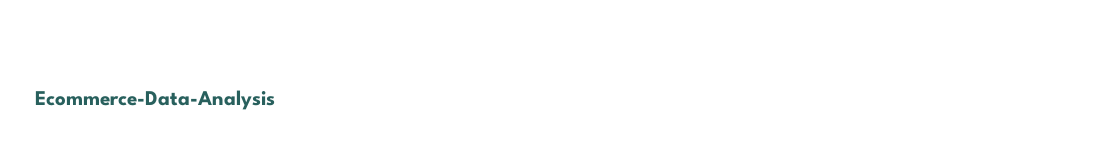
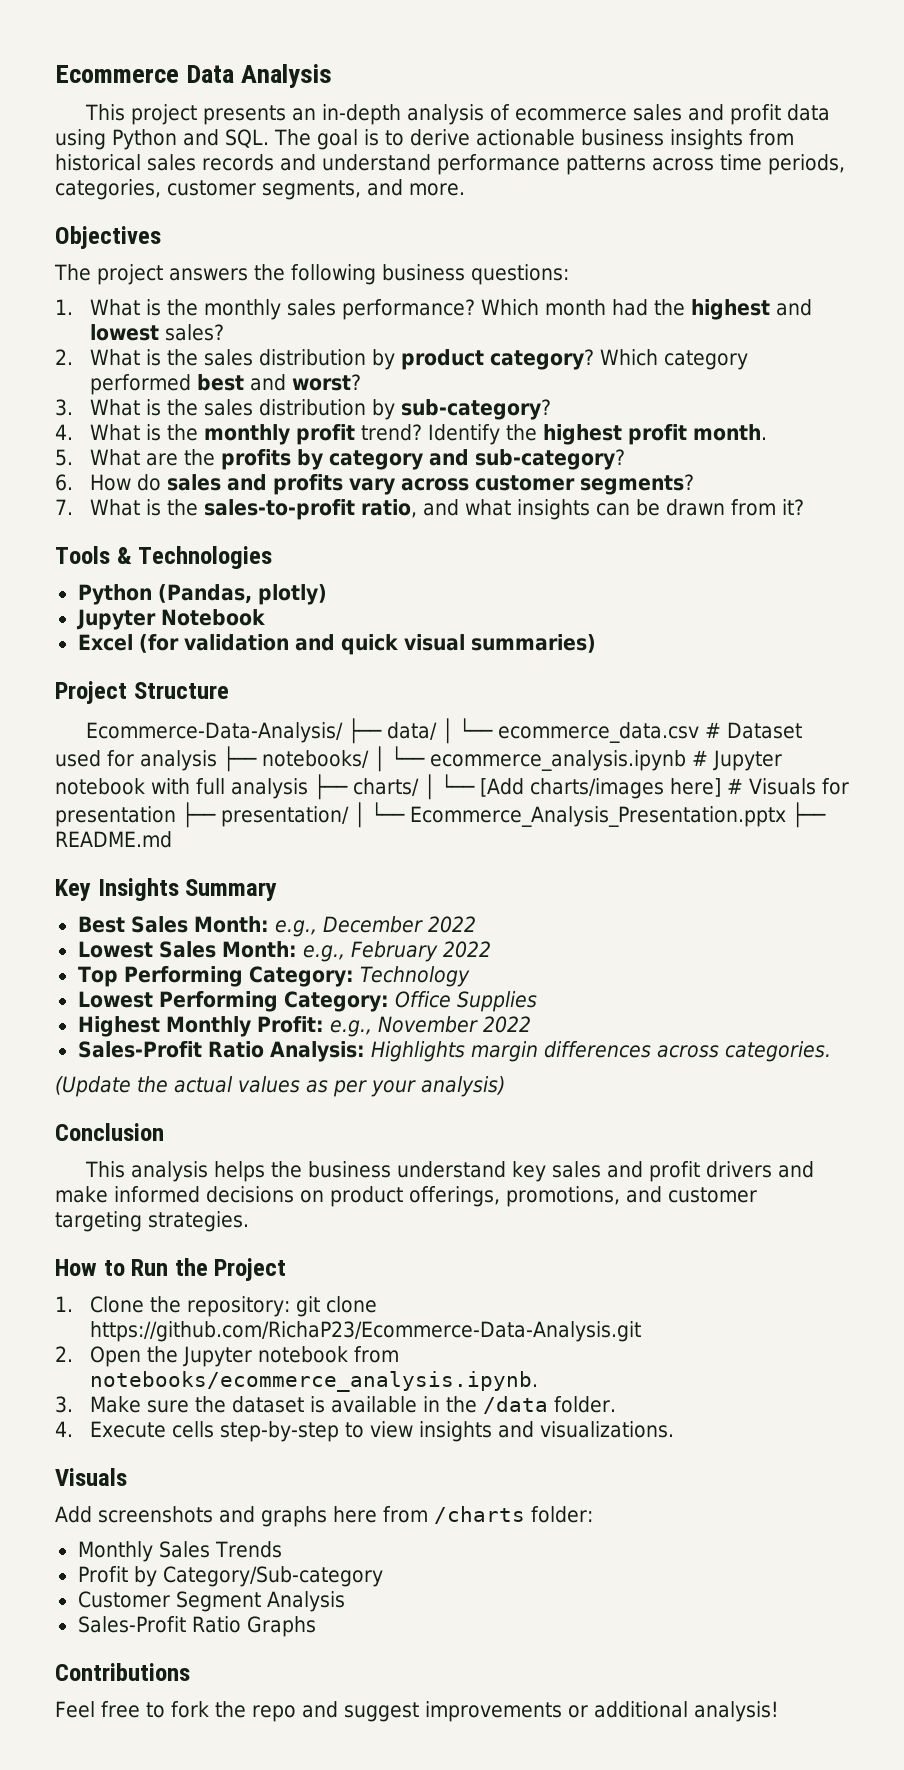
[35,90,275,110] Ecommerce-Data-Analysis -> [55,64,333,88] [84,104,830,125] [55,129,794,150] [55,154,845,175] [55,179,465,200] [55,226,161,249] [54,264,569,285] [55,299,813,320] [90,324,225,341] [55,349,749,370] [90,374,362,395] [55,399,552,420] [55,424,768,445] [55,449,626,470] [55,474,695,495] [55,499,805,520] [55,546,273,569] [77,584,327,605] [75,609,265,630] [77,634,596,655] [55,681,229,704] [85,718,802,744] [55,746,782,772] [55,774,849,800] [55,802,826,828] [55,831,172,848] [55,878,278,901] [77,916,476,937] [77,941,491,962] [77,966,471,987] [77,991,537,1012] [77,1016,531,1037] [77,1041,831,1062] [55,1076,505,1097] [55,1123,164,1141] [84,1161,814,1182] [55,1186,757,1207] [55,1211,249,1232] [55,1258,287,1281] [55,1296,378,1317] [90,1321,642,1342] [55,1346,400,1367] [90,1371,539,1392] [55,1396,617,1414] [55,1421,675,1442] [55,1468,127,1486] [55,1506,593,1527] [77,1541,282,1562] [77,1566,383,1587] [77,1591,345,1612] [77,1616,316,1637] [55,1663,190,1681] [55,1701,779,1722] Ecommerce Data Analysis // This project presents an in-depth analysis of ecommerce sales and profit data using Python and SQL. The goal is to derive actionable business insights from historical sales records and understand performance patterns across time periods, categories, customer segments, and more. // Objectives // The project answers the following business questions: // 1. What is the monthly sales performance? Which month had the highest and lowest sales? // 2. What is the sales distribution by product category? Which category performed best and worst? // 3. What is the sales distribution by sub-category? // 4. What is the monthly profit trend? Identify the highest profit month. // 5. What are the profits by category and sub-category? // 6. How do sales and profits vary across customer segments? // 7. What is the sales-to-profit ratio, and what insights can be drawn from it? // Tools & Technologies // Python (Pandas, plotly) // Jupyter Notebook // Excel (for validation and quick visual summaries) // Project Structure // Ecommerce-Data-Analysis/ ├── data/ │ └── ecommerce_data.csv # Dataset used for analysis ├── notebooks/ │ └── ecommerce_analysis.ipynb # Jupyter notebook with full analysis ├── charts/ │ └── [Add charts/images here] # Visuals for presentation ├── presentation/ │ └── Ecommerce_Analysis_Presentation.pptx ├── README.md // Key Insights Summary // Best Sales Month: e.g., December 2022 // Lowest Sales Month: e.g., February 2022 // Top Performing Category: Technology // Lowest Performing Category: Office Supplies // Highest Monthly Profit: e.g., November 2022 // Sales-Profit Ratio Analysis: Highlights margin differences across categories. // (Update the actual values as per your analysis) // Conclusion // This analysis helps the business understand key sales and profit drivers and make informed decisions on product offerings, promotions, and customer targeting strategies. // How to Run the Project // 1. Clone the repository: git clone https://github.com/RichaP23/Ecommerce-Data-Analysis.git // 2. Open the Jupyter notebook from notebooks/ecommerce_analysis.ipynb. // 3. Make sure the dataset is available in the /data folder. // 4. Execute cells step-by-step to view insights and visualizations. // Visuals // Add screenshots and graphs here from /charts folder: // Monthly Sales Trends // Profit by Category/Sub-category // Customer Segment Analysis // Sales-Profit Ratio Graphs // Contributions // Feel free to fork the repo and suggest improvements or additional analysis!

